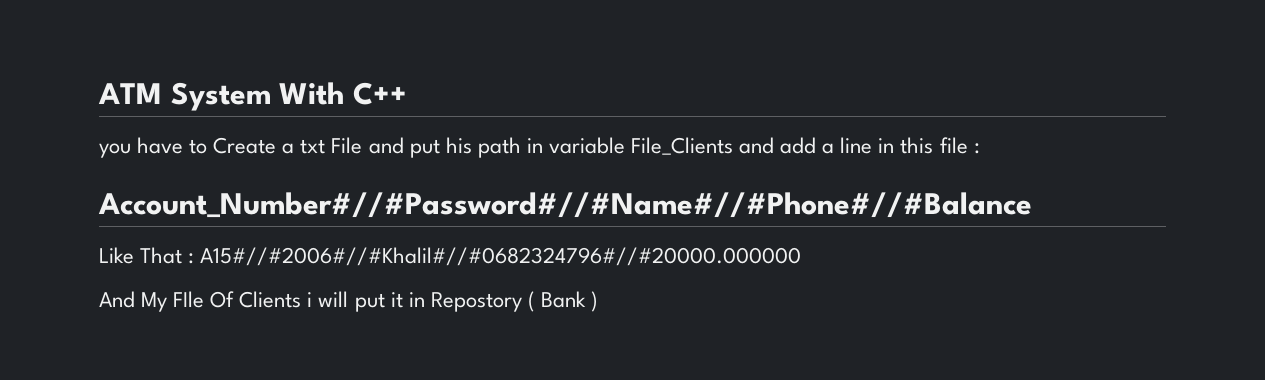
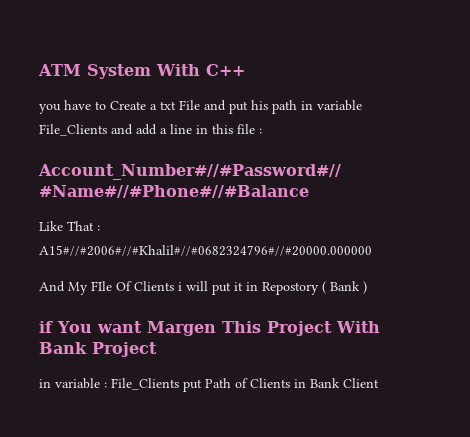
(598, 301) none -> [39,321,380,336] [39,342,157,357] [39,378,379,392] // if You want Margen This Project With Bank Project // in variable : File_Clients put Path of Clients in Bank Client

